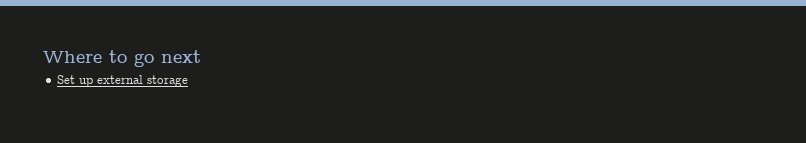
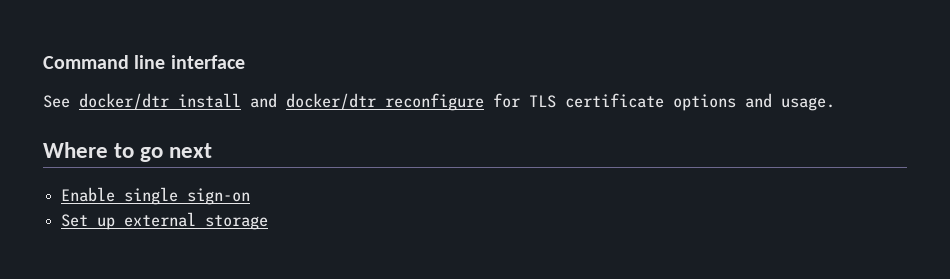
(43, 57) none -> [43,55,245,69] [43,93,835,111] Command line interface // See docker/dtr install and docker/dtr reconfigure for TLS certificate options and usage. //
(201, 56) none -> [61,187,251,205] // Enable single sign-on

